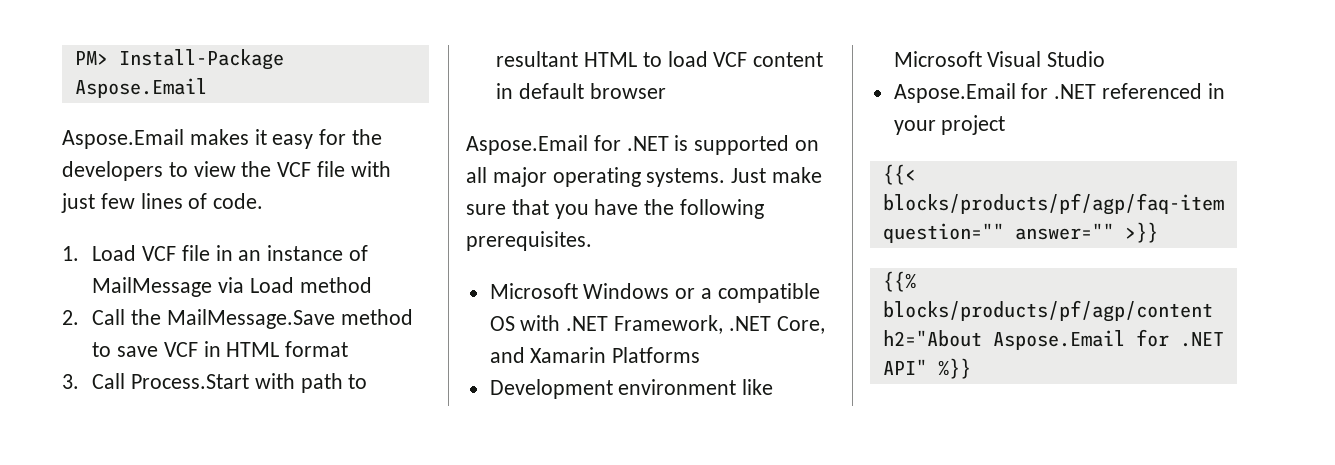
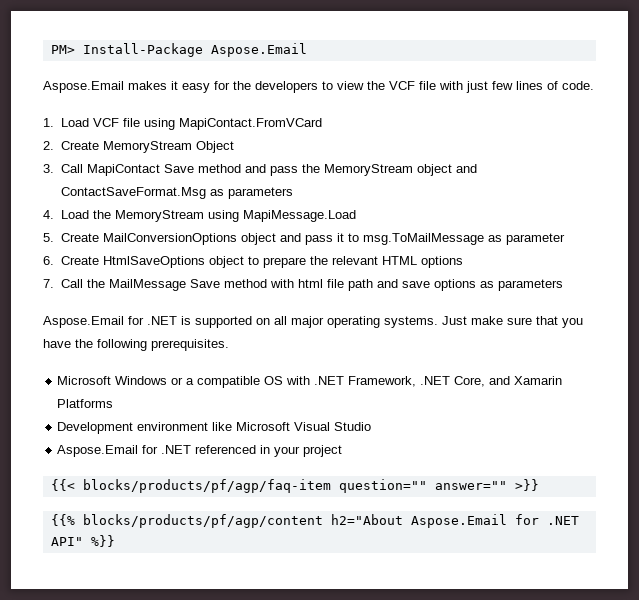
[215,245,368,261] [92,277,372,297] [62,309,413,329] [92,341,349,357] [62,373,368,393] [496,51,824,67] [496,83,666,99] in an instance of MailMessage via Load method // 2. Call the MailMessage.Save method to save VCF in HTML format // 3. Call Process.Start with path to resultant HTML to load VCF content in default browser -> [143,118,322,130] [43,141,234,153] [43,164,477,176] [60,187,293,199] [43,210,356,222] [43,233,565,245] [43,256,463,268] [43,279,563,291] using MapiContact.FromVCard // 2. Create MemoryStream Object // 3. Call MapiContact Save method and pass the MemoryStream object and ContactSaveFormat.Msg as parameters // 4. Load the MemoryStream using MapiMessage.Load // 5. Create MailConversionOptions object and pass it to msg.ToMailMessage as parameter // 6. Create HtmlSaveOptions object to prepare the relevant HTML options // 7. Call the MailMessage Save method with html file path and save options as parameters

